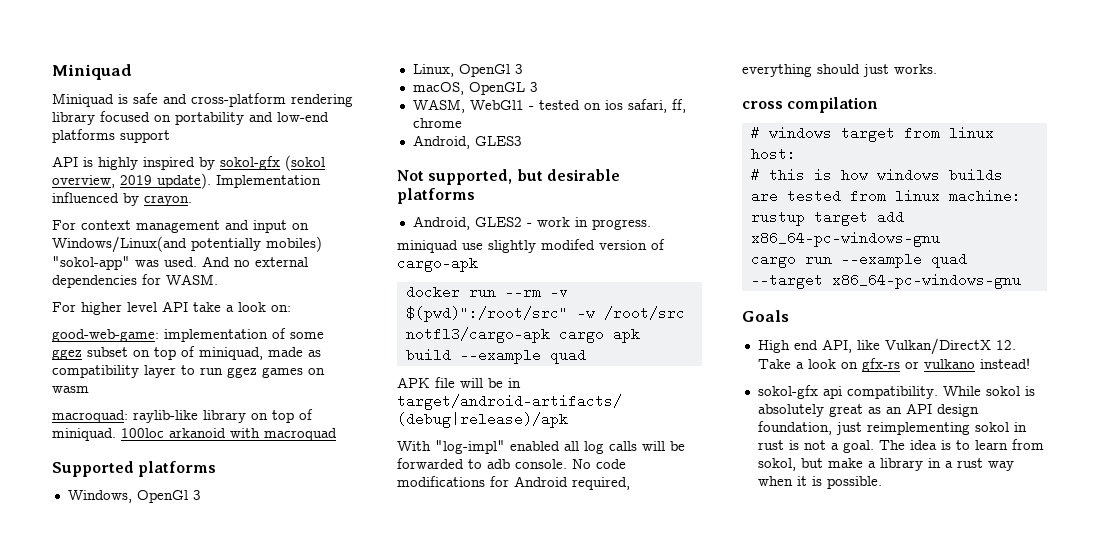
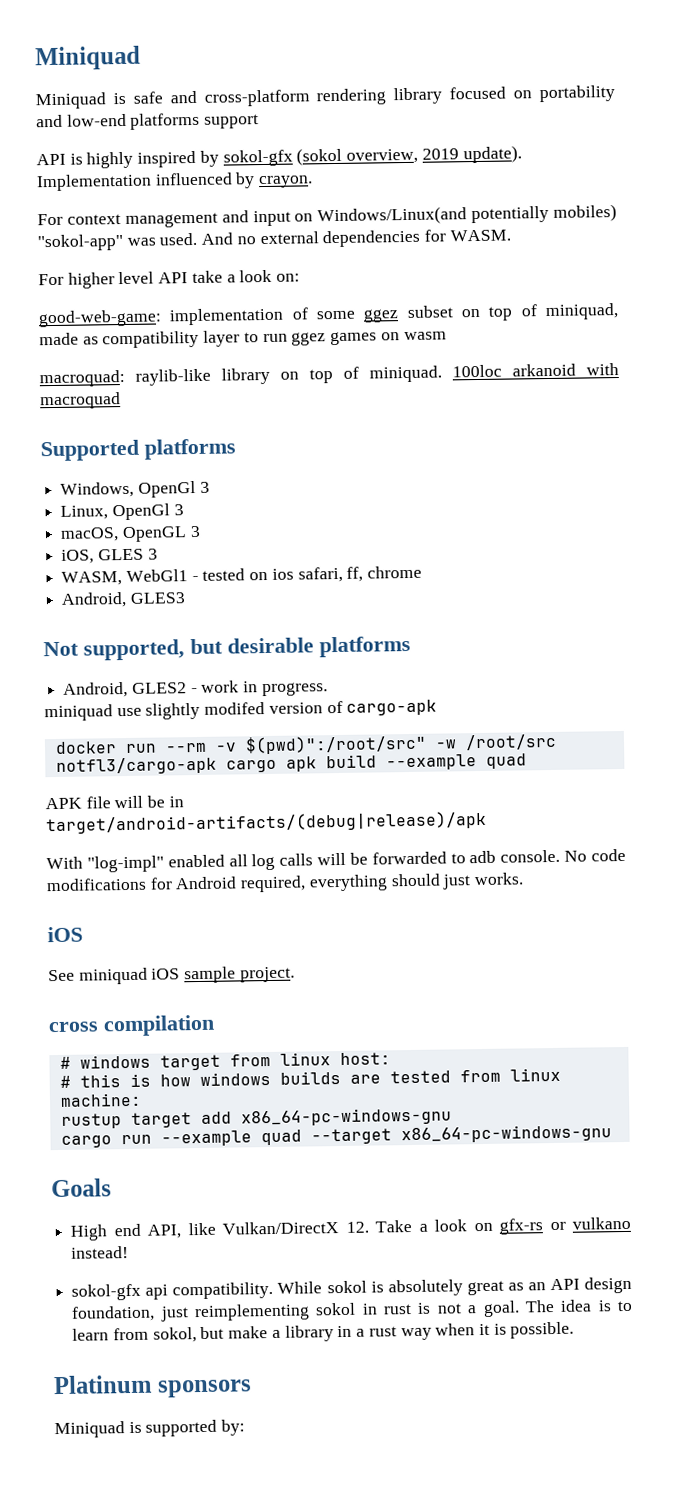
(538, 87) none -> [61,548,158,564] // iOS, GLES 3
(937, 69) none -> [47,926,83,943] [48,966,295,985] // iOS // See miniquad iOS sample project.
(882, 482) none -> [53,1374,252,1398] [54,1419,246,1439] // Platinum sponsors // Miniquad is supported by:

